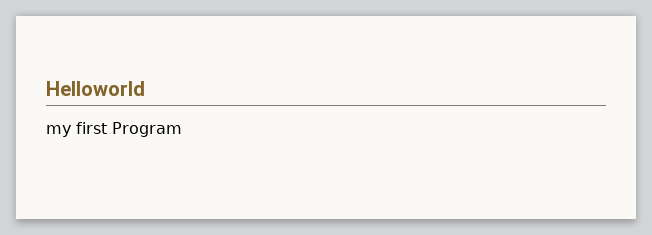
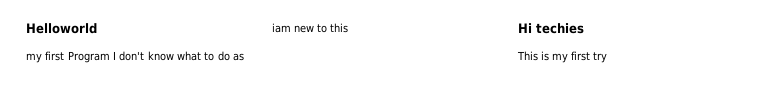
(182, 129) none -> [112,51,244,61] [272,23,348,33] [518,23,584,34] [517,51,607,63] I don't know what to do as iam new to this // Hi techies // This is my first try

